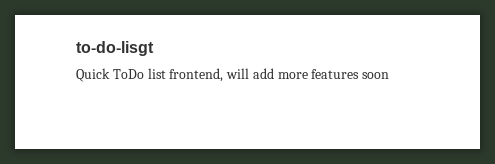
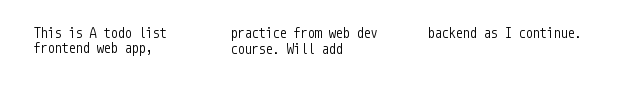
[76,41,154,56] [76,68,390,82] to-do-lisgt // Quick ToDo list frontend, will add more features soon -> [33,27,166,38] [33,42,152,56] [230,27,377,41] [230,43,342,54] [427,27,581,38] This is A todo list frontend web app, practice from web dev course. Will add backend as I continue.

